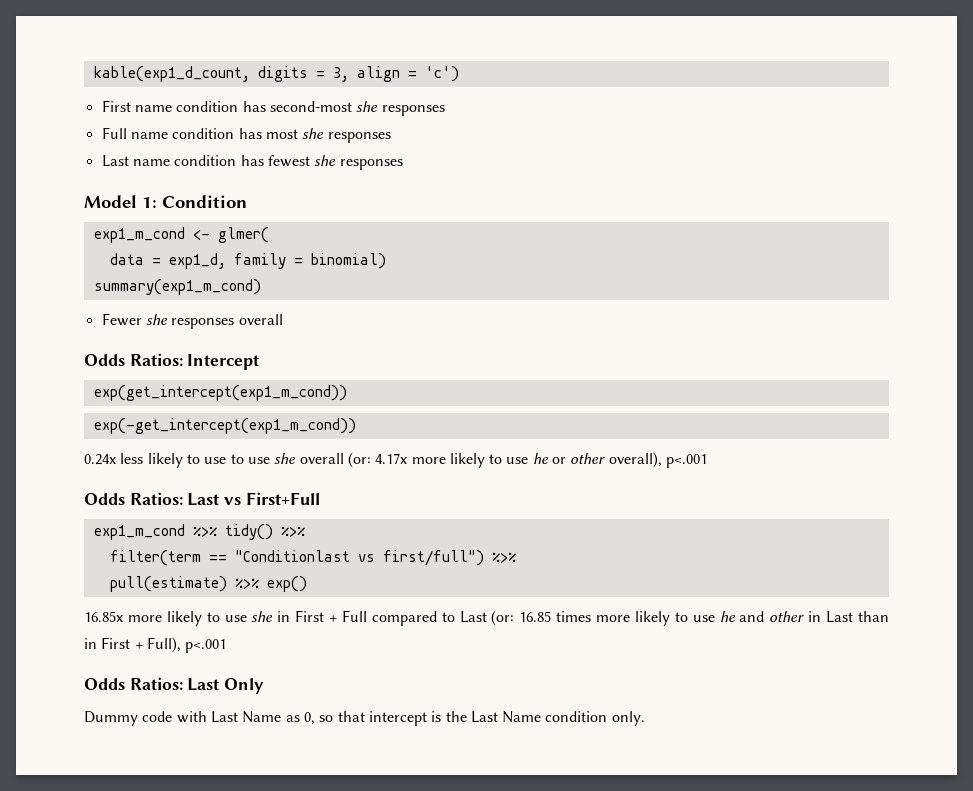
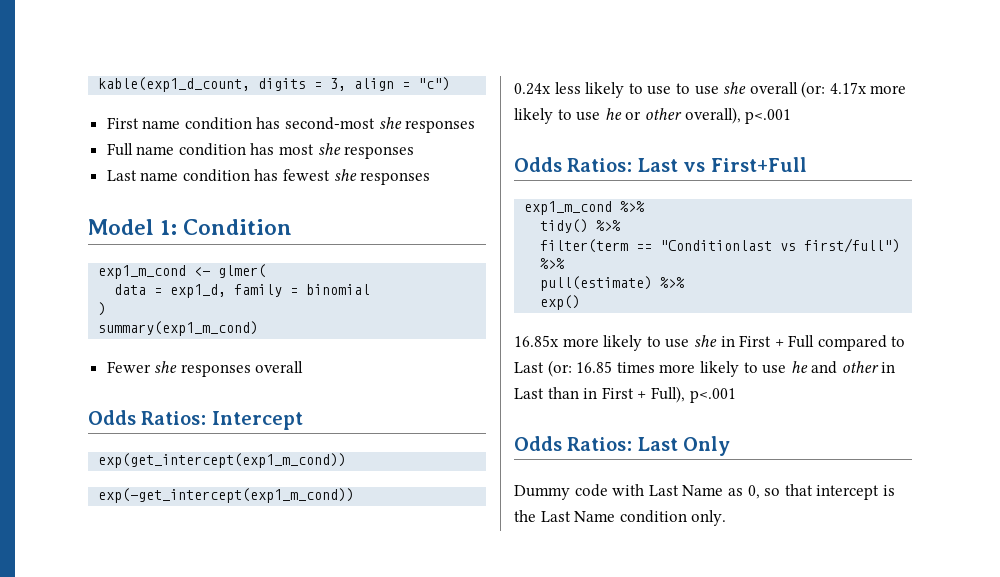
[424,66,459,82] 'c') -> [418,77,451,91] "c")
[310,253,386,269] binomial) -> [306,284,371,295] [98,302,107,316] binomial // )
(217, 531) none -> (646, 206) //
(259, 583) none -> (686, 282) //

